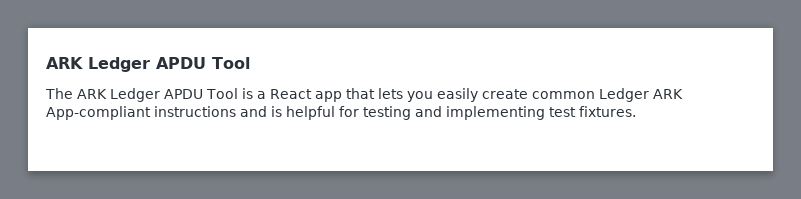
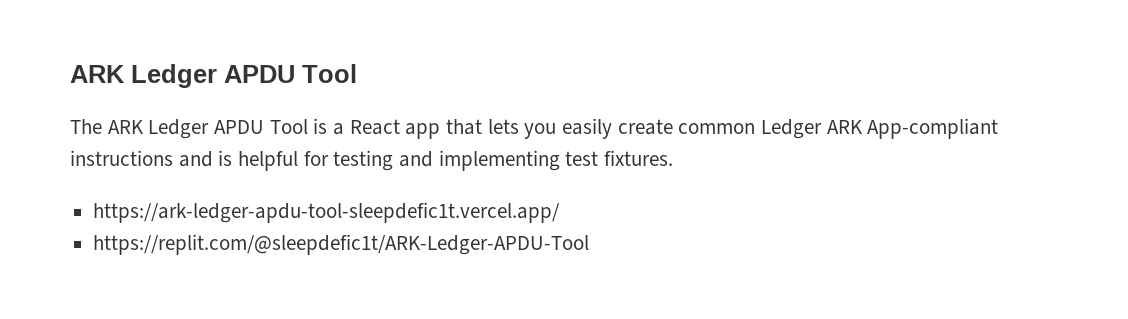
(636, 111) none -> [93,202,561,223] [93,234,590,255] // https://ark-ledger-apdu-tool-sleepdefic1t.vercel.app/ // https://replit.com/@sleepdefic1t/ARK-Ledger-APDU-Tool

